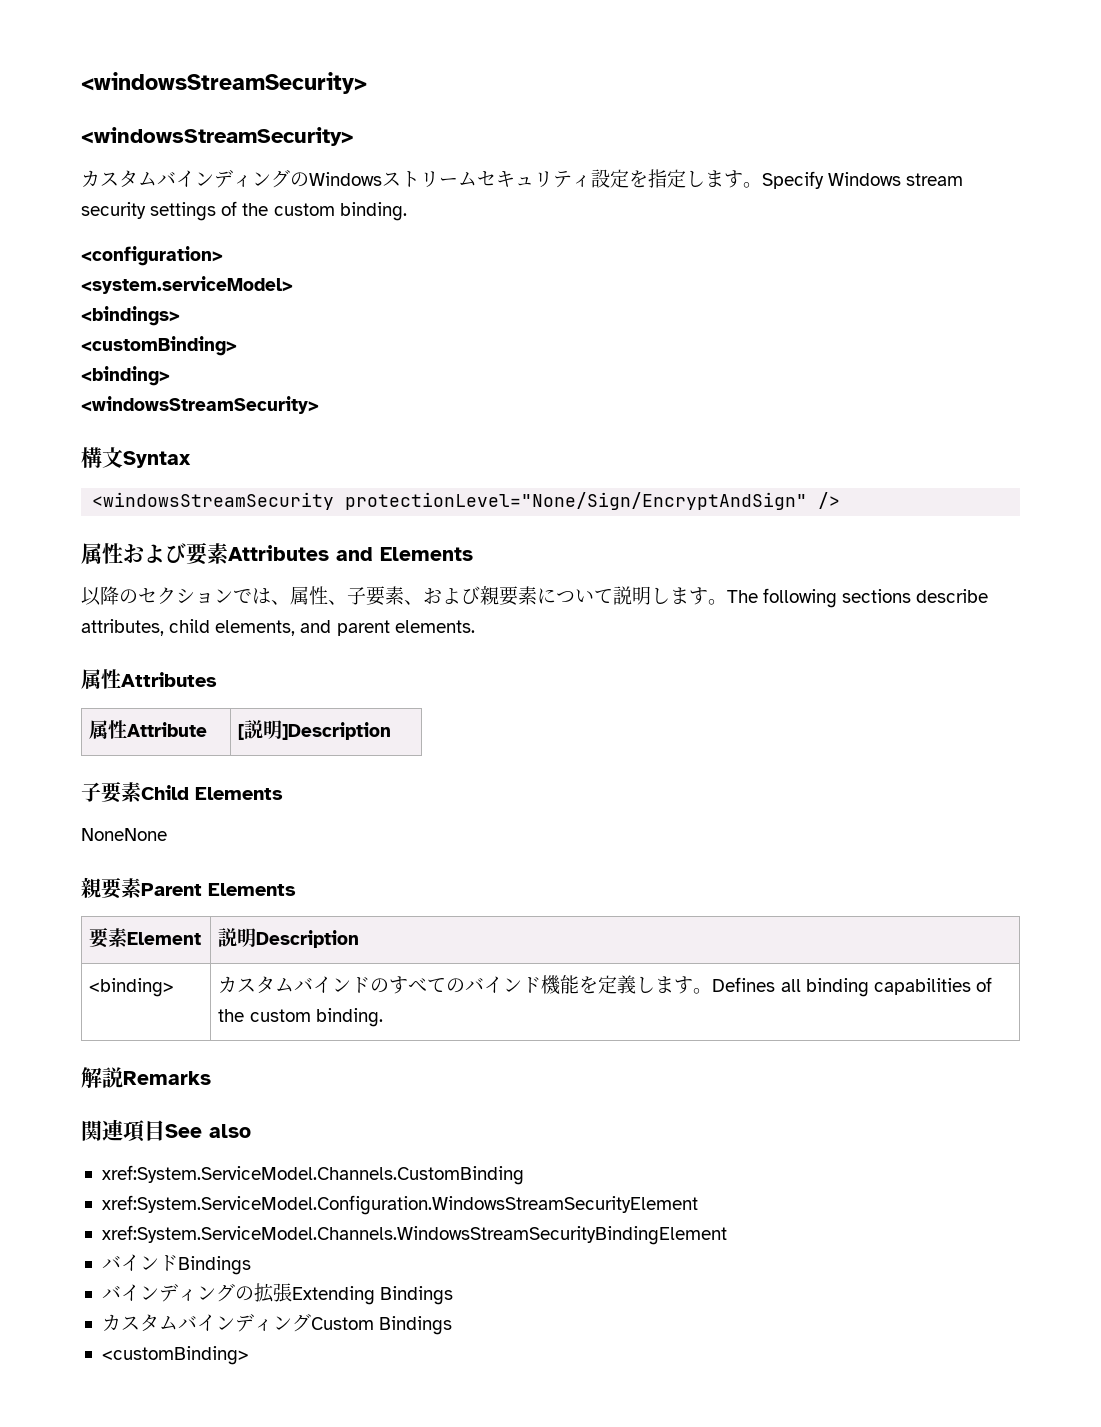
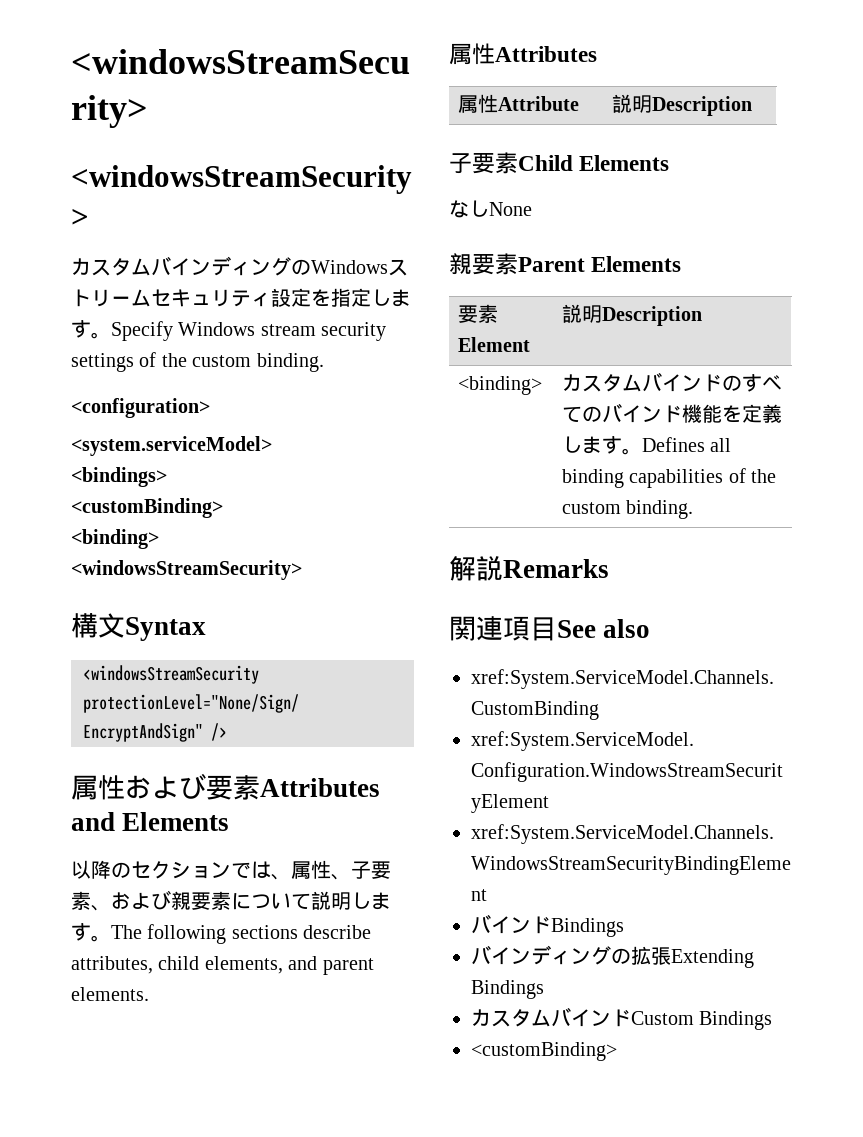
[238,720,392,740] [説明]Description -> [612,94,753,116] 説明Description
[81,828,167,841] NoneNone -> [449,200,532,218] なしNone
[234,1313,311,1332] ディング -> [611,1009,631,1027] ド

